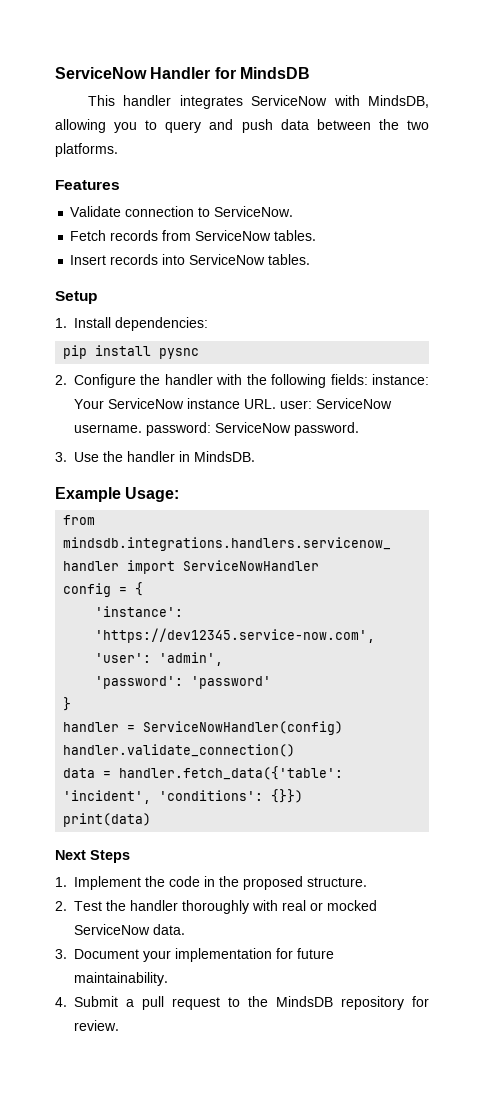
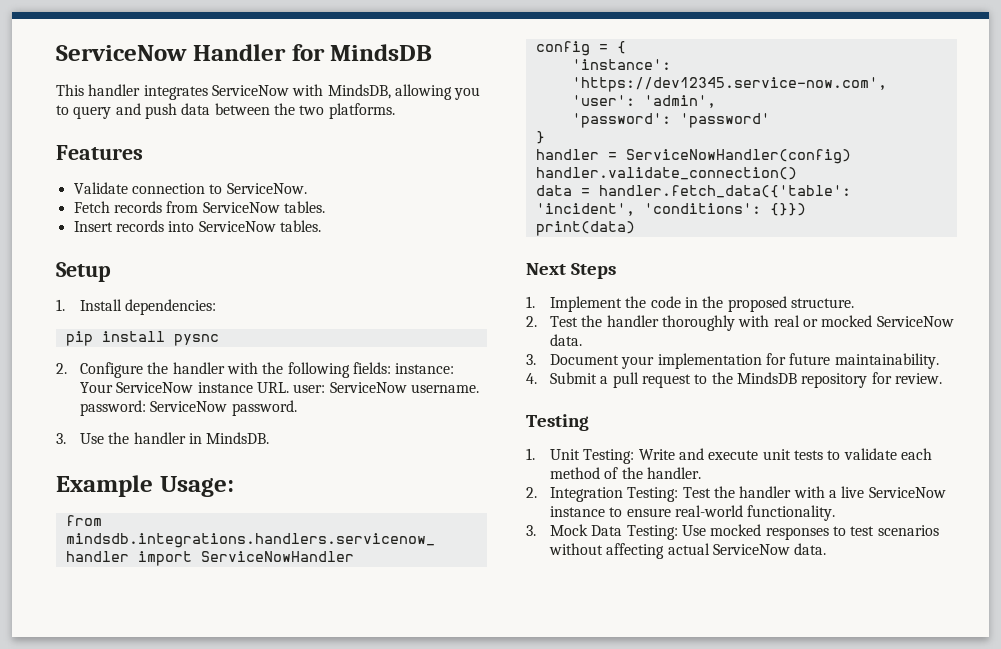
(119, 1025) none -> [526,414,589,431] [526,448,932,464] [550,467,702,479] [526,486,946,502] [550,505,836,521] [526,524,939,540] [549,543,827,559] // Testing // 1. Unit Testing: Write and execute unit tests to validate each method of the handler. // 2. Integration Testing: Test the handler with a live ServiceNow instance to ensure real-world functionality. // 3. Mock Data Testing: Use mocked responses to test scenarios without affecting actual ServiceNow data.

